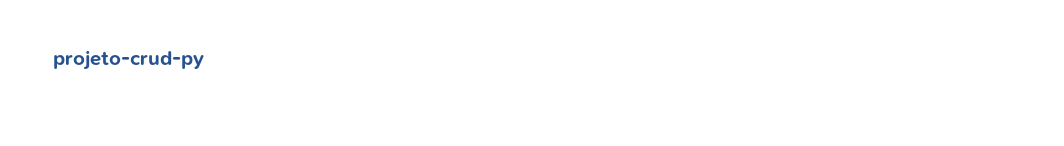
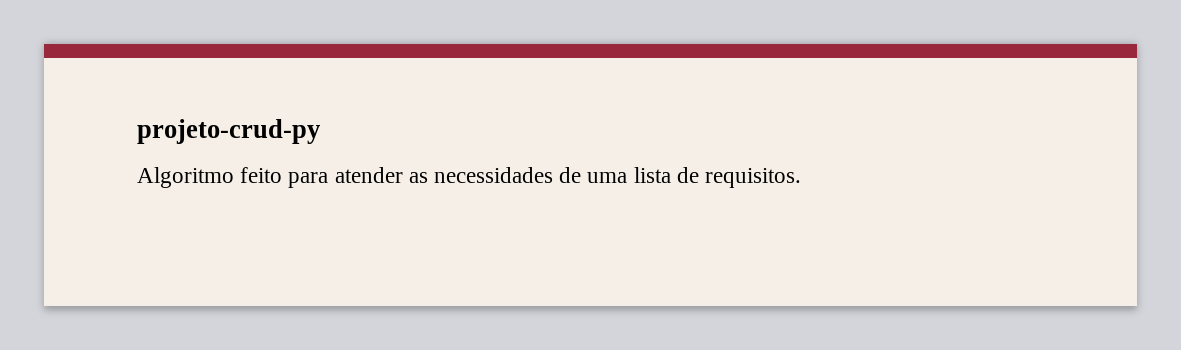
(204, 60) none -> [137,167,802,188] // Algoritmo feito para atender as necessidades de uma lista de requisitos.

